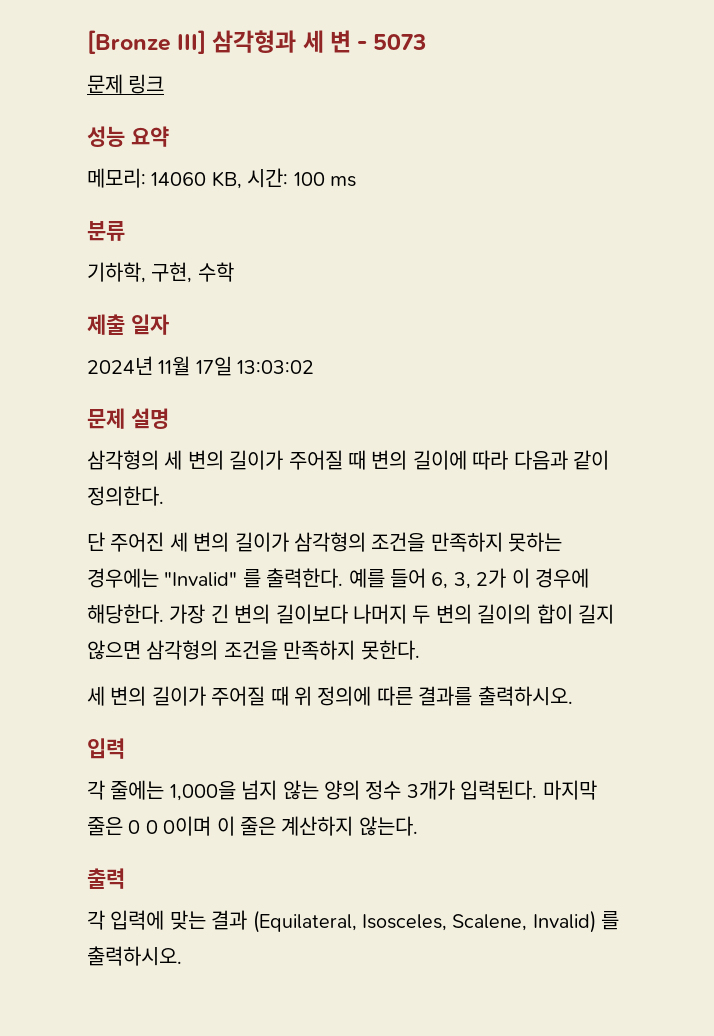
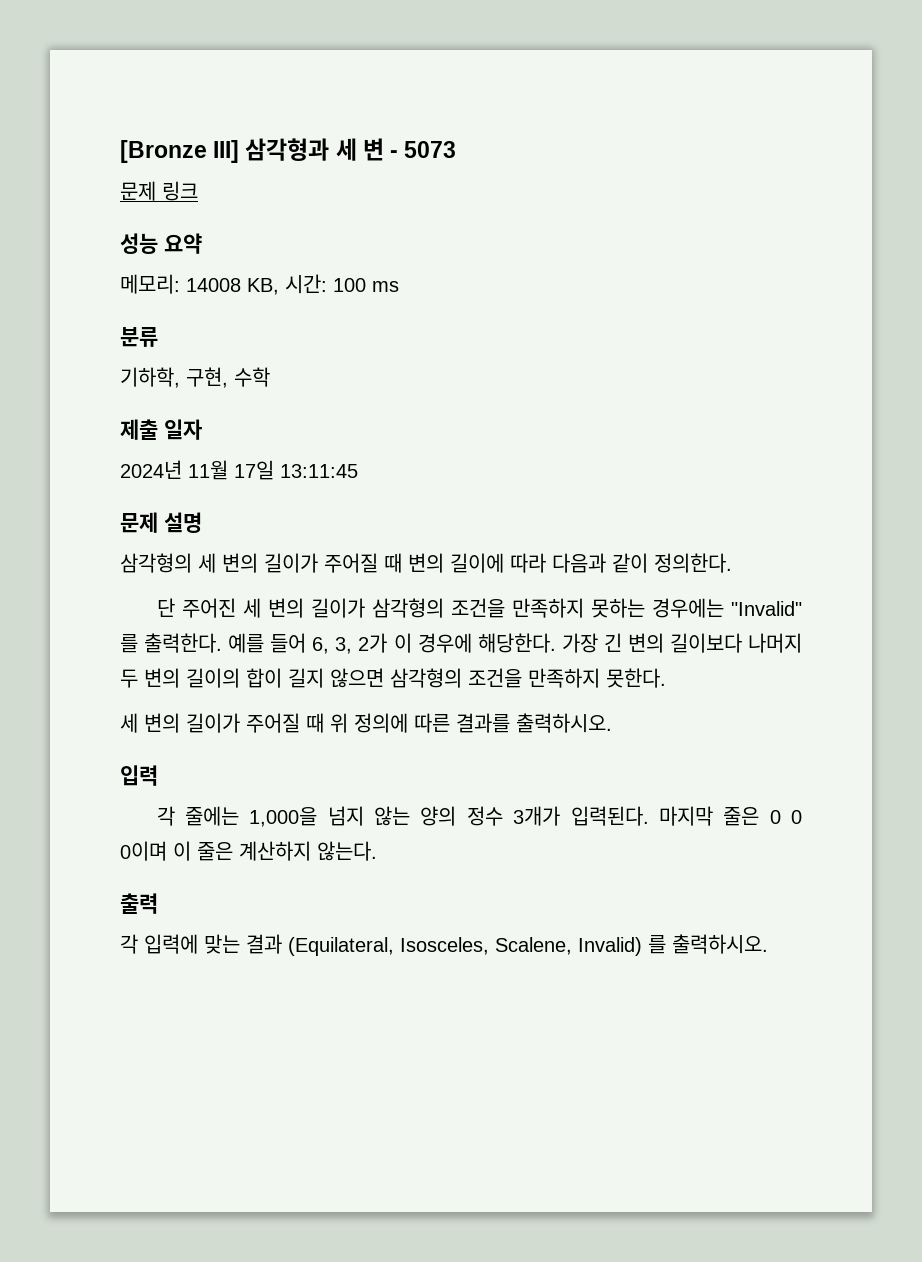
[151,172,207,186] 14060 -> [186,278,241,292] 14008
[237,360,315,374] 13:03:02 -> [280,464,358,478] 13:11:45

